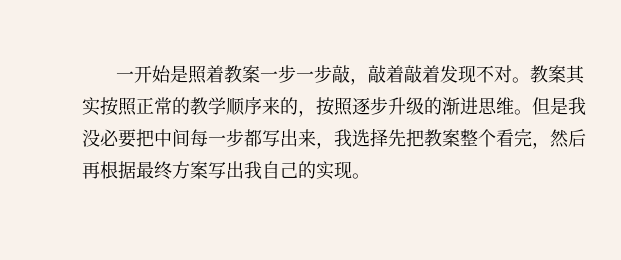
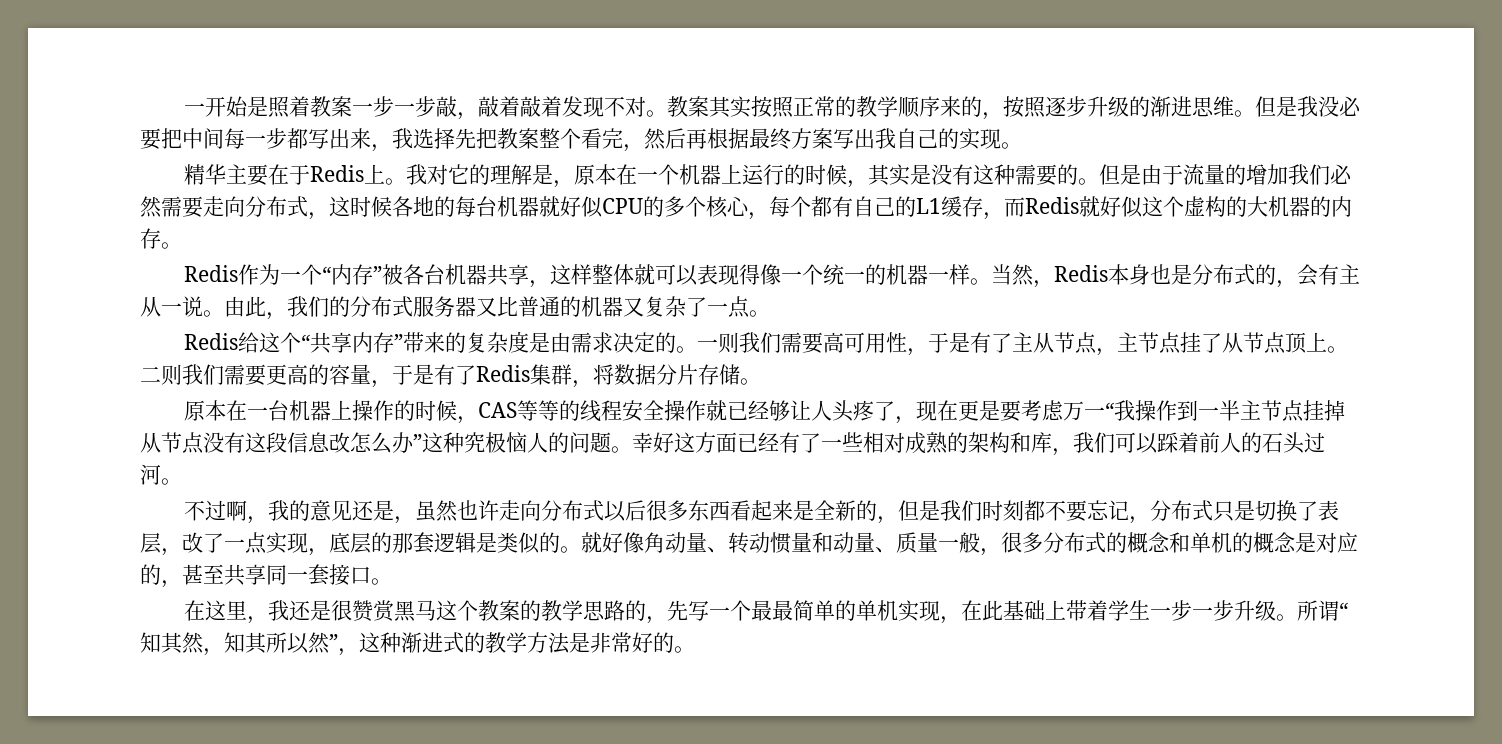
(370, 176) none -> [184,164,1353,188] [140,196,1352,220] [140,228,182,249] [184,264,1361,288] [140,296,770,320] [184,331,1349,356] [140,364,761,388] [184,400,1346,424] [140,432,1325,456] [140,464,182,485] [184,500,1340,524] [140,532,1358,556] [140,564,392,588] [184,600,1349,624] [140,632,695,656] // 精华主要在于Redis上。我对它的理解是，原本在一个机器上运行的时候，其实是没有这种需要的。但是由于流量的增加我们必然需要走向分布式，这时候各地的每台机器就好似CPU的多个核心，每个都有自己的L1缓存，而Redis就好似这个虚构的大机器的内存。 // Redis作为一个“内存”被各台机器共享，这样整体就可以表现得像一个统一的机器一样。当然，Redis本身也是分布式的，会有主从一说。由此，我们的分布式服务器又比普通的机器又复杂了一点。 // Redis给这个“共享内存”带来的复杂度是由需求决定的。一则我们需要高可用性，于是有了主从节点，主节点挂了从节点顶上。二则我们需要更高的容量，于是有了Redis集群，将数据分片存储。 // 原本在一台机器上操作的时候，CAS等等的线程安全操作就已经够让人头疼了，现在更是要考虑万一“我操作到一半主节点挂掉从节点没有这段信息改怎么办”这种究极恼人的问题。幸好这方面已经有了一些相对成熟的架构和库，我们可以踩着前人的石头过河。 // 不过啊，我的意见还是，虽然也许走向分布式以后很多东西看起来是全新的，但是我们时刻都不要忘记，分布式只是切换了表层，改了一点实现，底层的那套逻辑是类似的。就好像角动量、转动惯量和动量、质量一般，很多分布式的概念和单机的概念是对应的，甚至共享同一套接口。 // 在这里，我还是很赞赏黑马这个教案的教学思路的，先写一个最最简单的单机实现，在此基础上带着学生一步一步升级。所谓“知其然，知其所以然”，这种渐进式的教学方法是非常好的。

